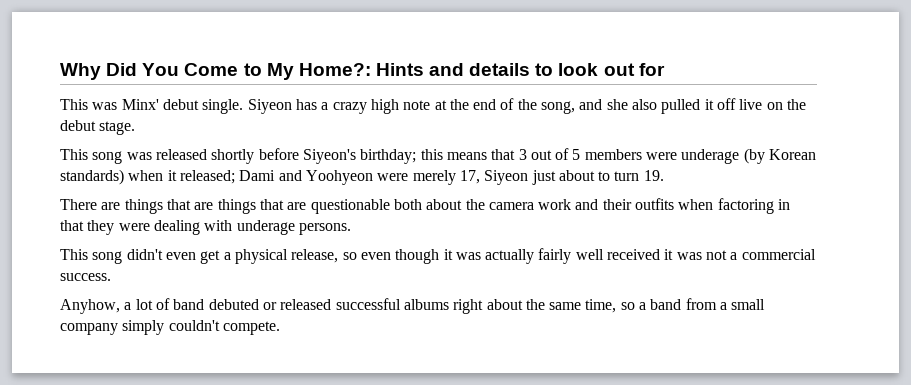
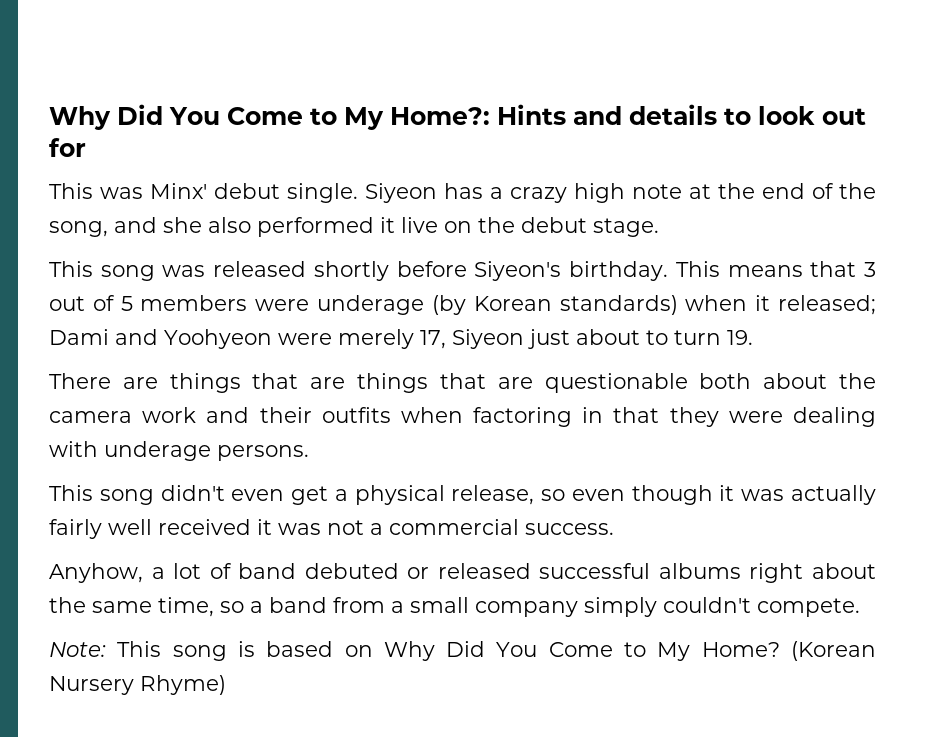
[661,98,737,114] pulled it off -> [257,217,395,237] performed it
[360,149,443,164] birthday; this -> [569,261,720,281] birthday. This
(280, 328) none -> [49,641,876,661] [49,675,226,695] // Note: This song is based on Why Did You Come to My Home? (Korean Nursery Rhyme)

